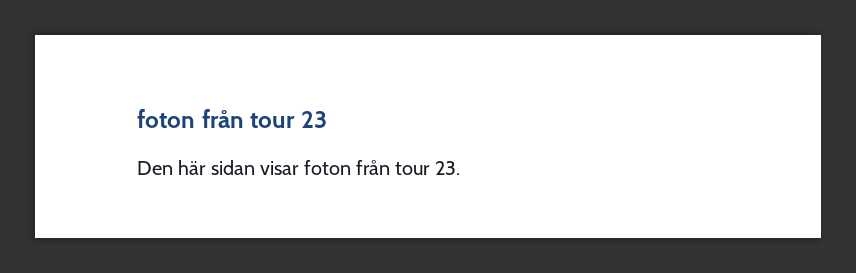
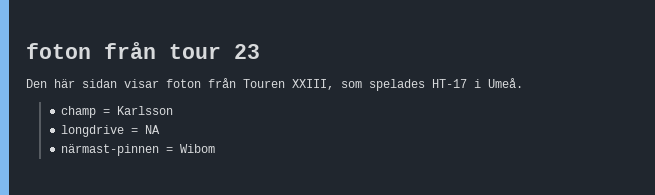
[395,161,460,175] tour 23. -> [243,78,523,91] [61,106,174,118] [61,125,161,137] [61,144,216,156] Touren XXIII, som spelades HT-17 i Umeå. // champ = Karlsson // longdrive = NA // närmast-pinnen = Wibom

